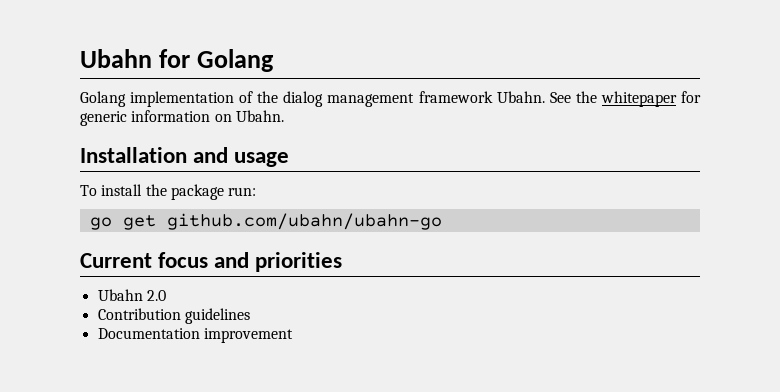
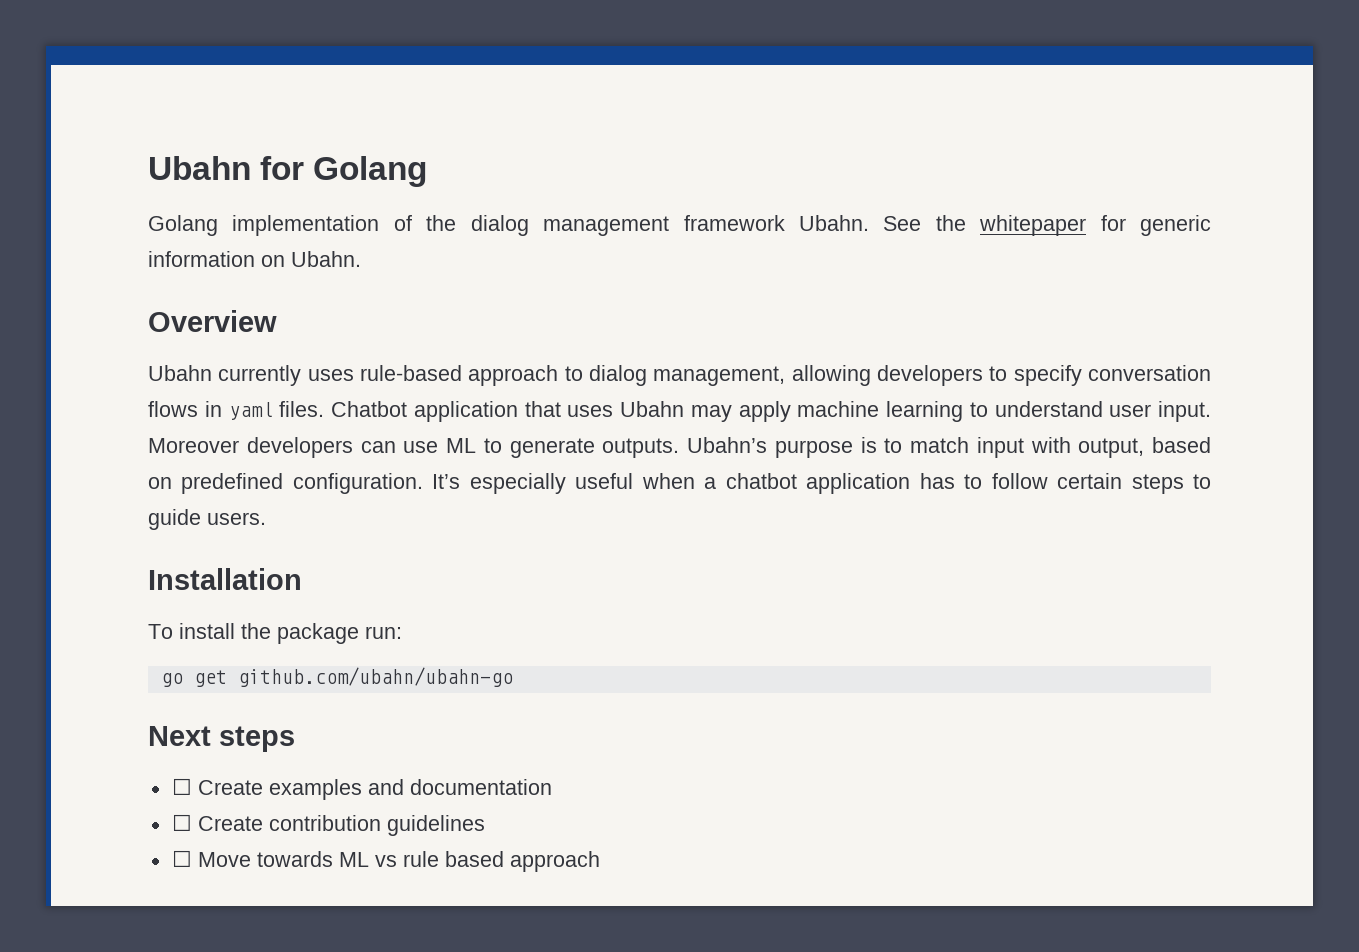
(284, 116) none -> [148,310,277,332] [148,365,1211,386] [148,401,1211,422] [148,437,1211,458] [148,473,1212,494] [148,509,266,530] // Overview // Ubahn currently uses rule-based approach to dialog management, allowing developers to specify conversation flows in yaml files. Chatbot application that uses Ubahn may apply machine learning to understand user input. Moreover developers can use ML to generate outputs. Ubahn’s purpose is to match input with output, based on predefined configuration. It’s especially useful when a chatbot application has to follow certain steps to guide users.
[193,147,290,167] and usage -> (302, 579) none
[80,252,343,272] [97,289,166,301] [97,308,250,324] [97,328,293,343] Current focus and priorities // Ubahn 2.0 // Contribution guidelines // Documentation improvement -> [148,726,295,752] [171,778,552,800] [171,814,485,836] [171,850,600,872] Next steps // ☐ Create examples and documentation // ☐ Create contribution guidelines // ☐ Move towards ML vs rule based approach

